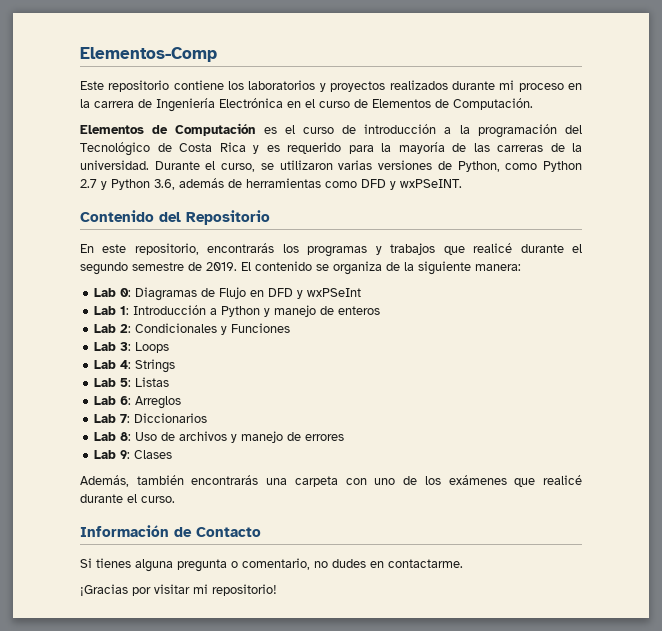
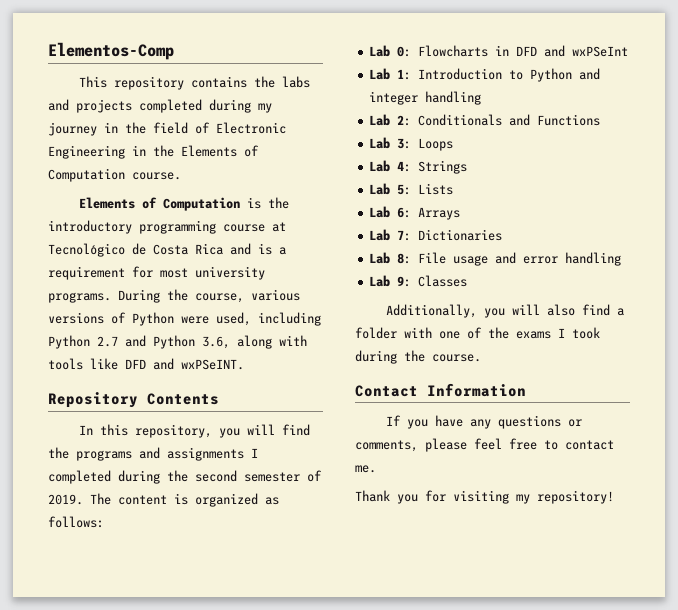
[80,80,583,92] [80,98,533,112] [80,123,582,138] [80,142,582,156] [80,160,538,172] Este repositorio contiene los laboratorios y proyectos realizados durante mi proceso en la carrera de Ingeniería Electrónica en el curso de Elementos de Computación. // Elementos de Computación es el curso de introducción a la programación del Tecnológico de Costa Rica y es requerido para la mayoría de las carreras de la universidad. Durante el curso, se utilizaron varias versiones de Python, como -> [79,76,311,90] [48,99,272,113] [48,122,286,136] [48,145,259,159] [48,168,181,182] [79,197,290,211] [48,220,286,234] [48,243,286,257] [48,266,265,280] [48,289,300,303] [48,312,321,326] This repository contains the labs and projects completed during my journey in the field of Electronic Engineering in the Elements of Computation course. // Elements of Computation is the introductory programming course at Tecnológico de Costa Rica and is a requirement for most university programs. During the course, various versions of Python were used, including
[101,181,107,190] y -> [125,335,146,347] and
[179,178,462,190] [80,210,270,225] [80,243,582,257] [80,261,521,275] [94,287,362,301] [94,305,381,317] además de herramientas como DFD y wxPSeINT. // Contenido del Repositorio // En este repositorio, encontrarás los programas y trabajos que realicé durante el segundo semestre de 2019. El contenido se organiza de la siguiente manera: // Lab 0: Diagramas de Flujo en DFD y wxPSeInt // Lab 1: Introducción a Python y manejo de enteros -> [237,335,307,349] [48,358,244,370] [48,392,219,408] [79,424,311,438] [48,447,258,461] [48,470,322,484] [48,493,279,507] [48,516,104,528] [369,45,629,57] [369,68,601,82] [369,91,482,105] along with tools like DFD and wxPSeINT. // Repository Contents // In this repository, you will find the programs and assignments I completed during the second semester of 2019. The content is organized as follows: // Lab 0: Flowcharts in DFD and wxPSeInt // Lab 1: Introduction to Python and integer handling
[135,323,291,335] Condicionales y Funciones -> [418,114,601,126] Conditionals and Functions
[135,377,170,387] Listas -> [418,183,454,195] Lists
[135,396,182,409] Arreglos -> [418,207,461,220] Arrays
[134,413,208,423] Diccionarios -> [418,229,503,241] Dictionaries
[135,431,345,443] [94,450,173,459] [80,475,583,487] [80,494,175,503] [80,525,261,537] [80,558,463,572] [80,584,277,596] Uso de archivos y manejo de errores // Lab 9: Clases // Además, también encontrarás una carpeta con uno de los exámenes que realicé durante el curso. // Información de Contacto // Si tienes alguna pregunta o comentario, no dudes en contactarme. // ¡Gracias por visitar mi repositorio! -> [418,252,622,266] [369,275,468,287] [386,304,625,318] [355,327,600,339] [355,350,481,364] [355,383,526,397] [386,415,583,429] [355,438,614,452] [355,465,376,473] [355,490,614,504] File usage and error handling // Lab 9: Classes // Additionally, you will also find a folder with one of the exams I took during the course. // Contact Information // If you have any questions or comments, please feel free to contact me. // Thank you for visiting my repository!

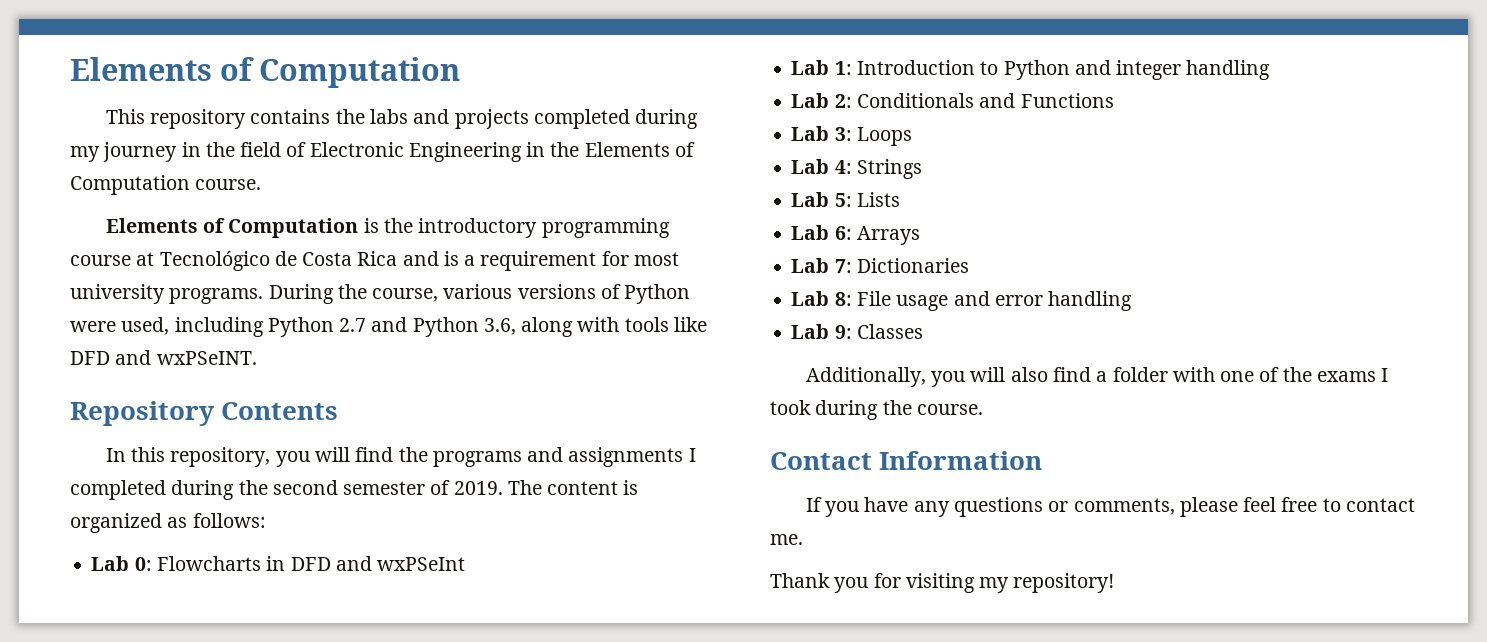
[48,42,174,60] Elementos-Comp -> [70,57,461,88] Elements of Computation

